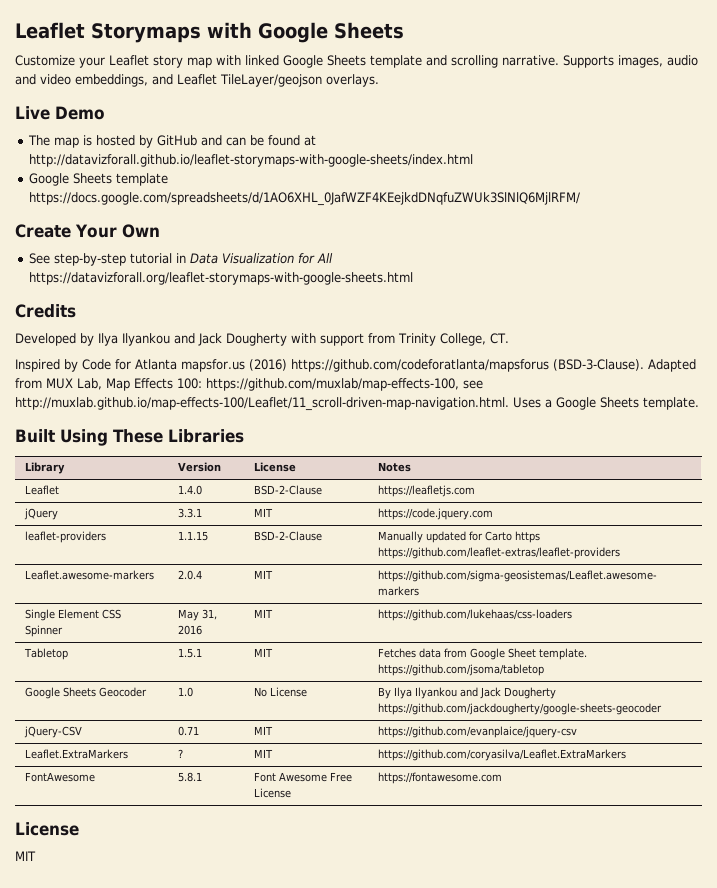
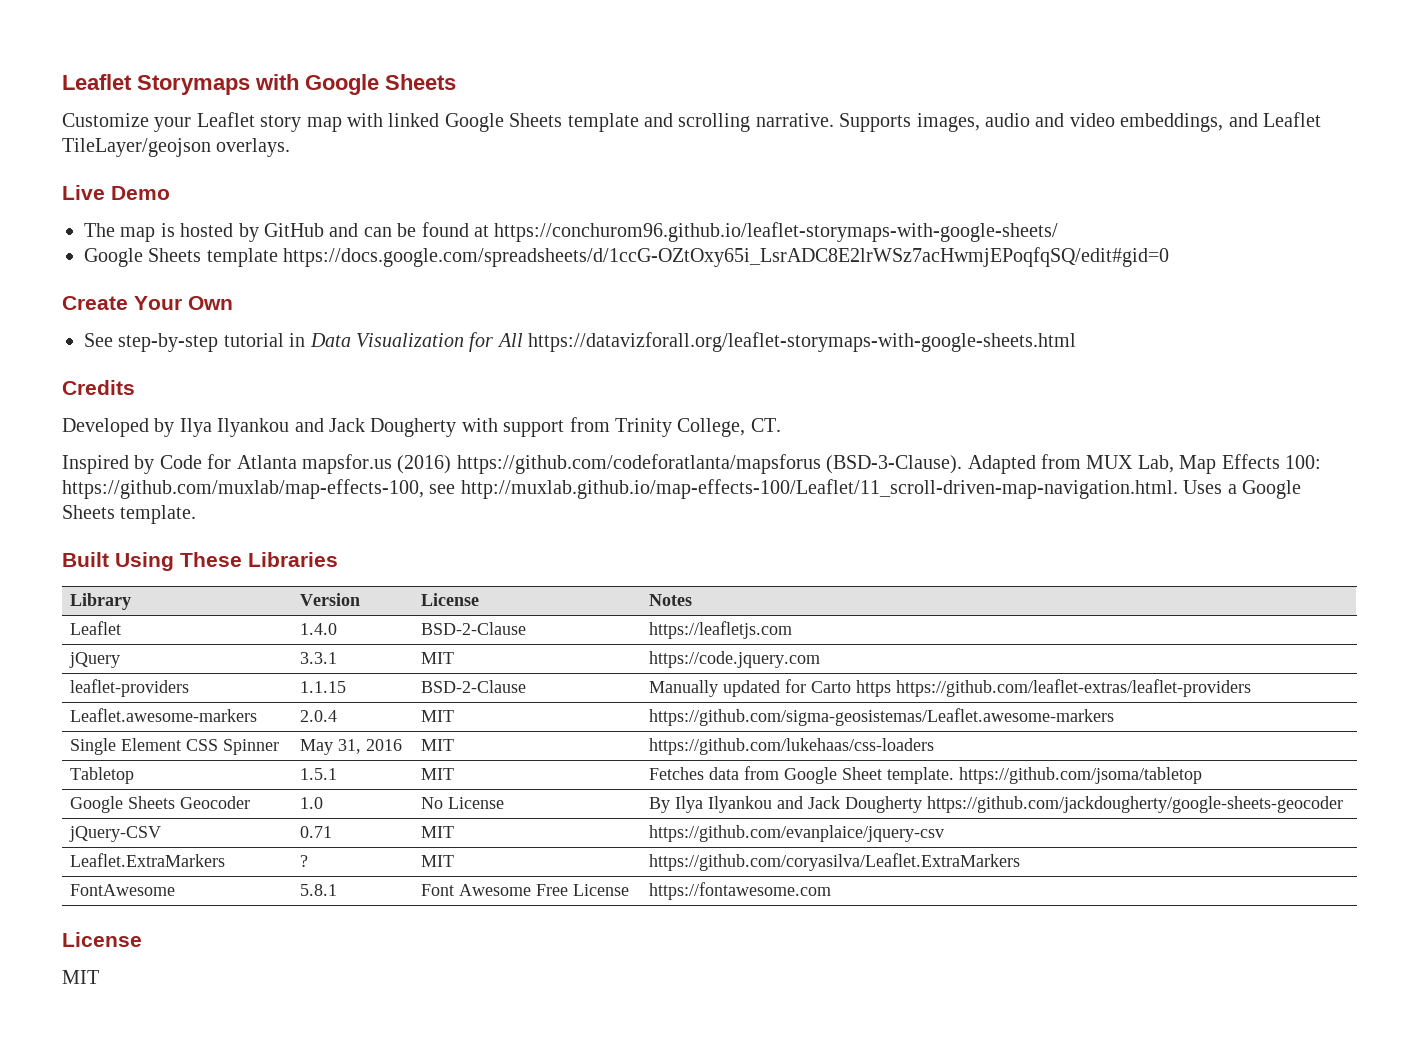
[28,154,473,167] [28,173,168,186] [28,192,580,206] http://datavizforall.github.io/leaflet-storymaps-with-google-sheets/index.html // Google Sheets template https://docs.google.com/spreadsheets/d/1AO6XHL_0JafWZF4KEejkdDNqfuZWUk3SlNlQ6MjlRFM/ -> [494,222,1059,242] [84,247,1170,267] https://conchurom96.github.io/leaflet-storymaps-with-google-sheets/ // Google Sheets template https://docs.google.com/spreadsheets/d/1ccG-OZtOxy65i_LsrADC8E2lrWSz7acHwmjEPoqfqSQ/edit#gid=0

